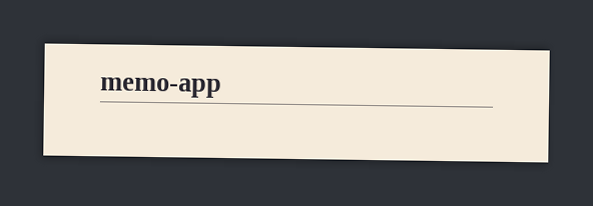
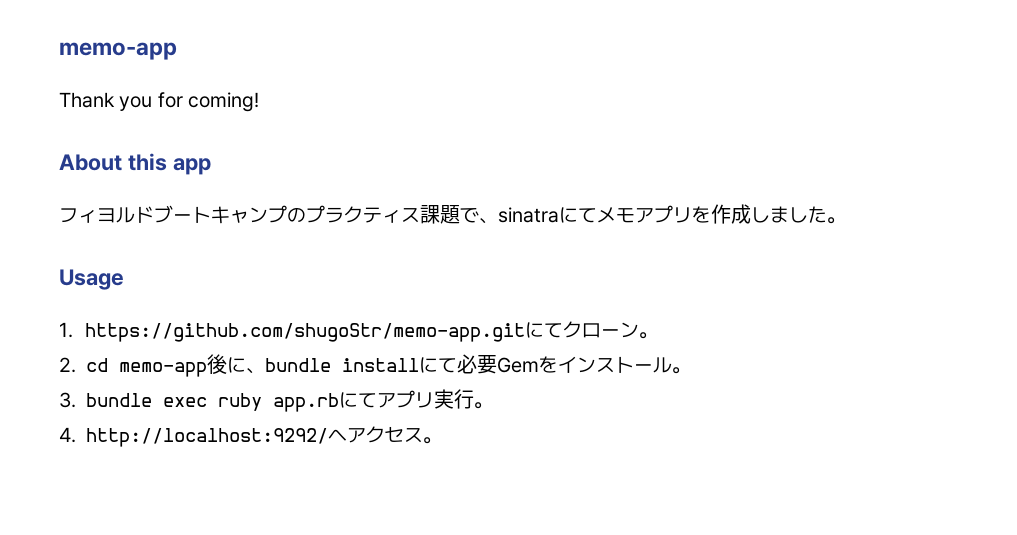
[100,77,222,98] memo-app -> [59,42,177,60] [59,92,260,112] [59,153,211,175] [59,204,846,224] [59,269,124,290] [59,321,659,342] [59,354,691,377] [59,389,493,412] [59,426,442,447] memo-app // Thank you for coming! // About this app // フィヨルドブートキャンプのプラクティス課題で、sinatraにてメモアプリを作成しました。 // Usage // 1. https://github.com/shugoStr/memo-app.gitにてクローン。 // 2. cd memo-app後に、bundle installにて必要Gemをインストール。 // 3. bundle exec ruby app.rbにてアプリ実行。 // 4. http://localhost:9292/へアクセス。

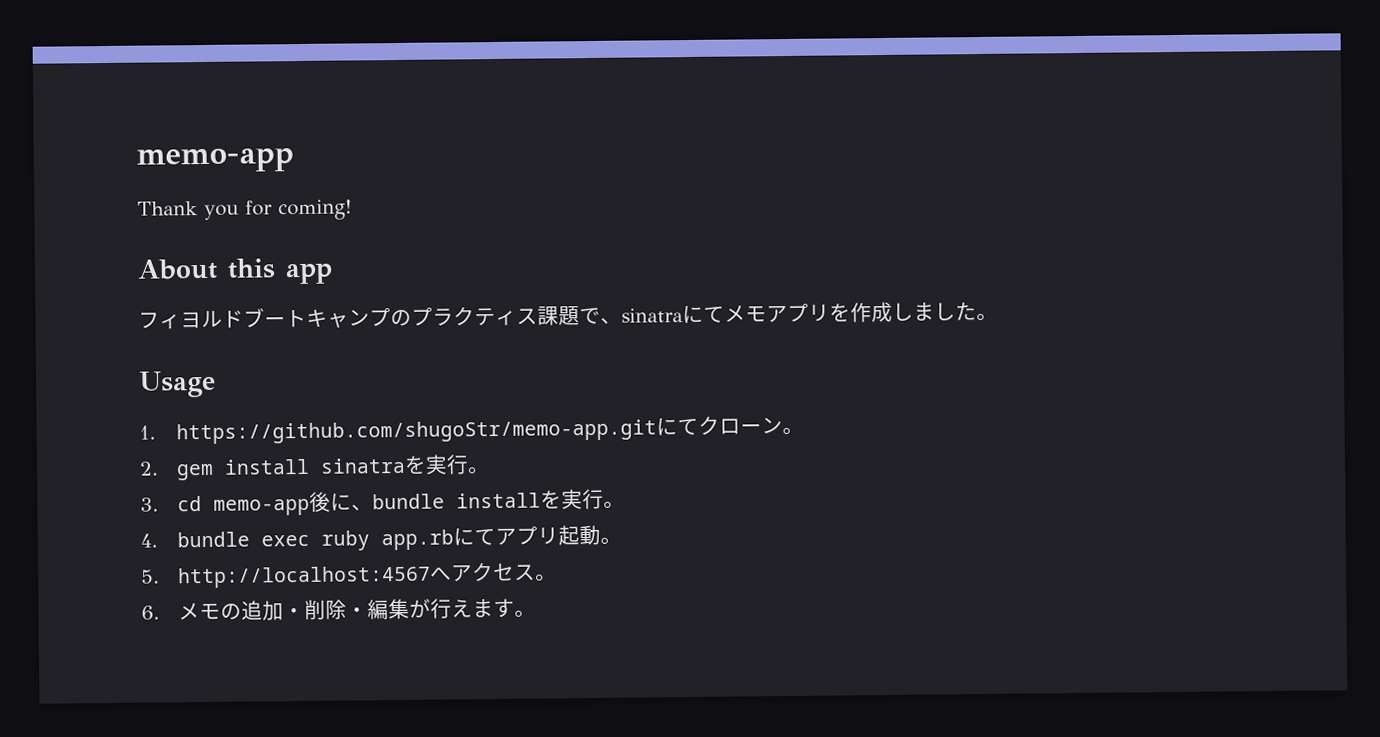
(76, 365) none -> [175,454,490,481] [140,497,159,512] gem install sinatraを実行。 // 3.
[419,354,691,374] [59,392,76,408] にて必要Gemをインストール。 // 3. -> [539,488,625,510] [140,533,158,548] を実行。 // 4.
[434,389,493,409] [59,427,328,447] 実行。 // 4. http://localhost:9292/ -> [557,524,622,546] [141,565,431,589] 起動。 // 5. http://localhost:4567
(442, 440) none -> [141,598,536,621] // 6.メモの追加・削除・編集が行えます。

